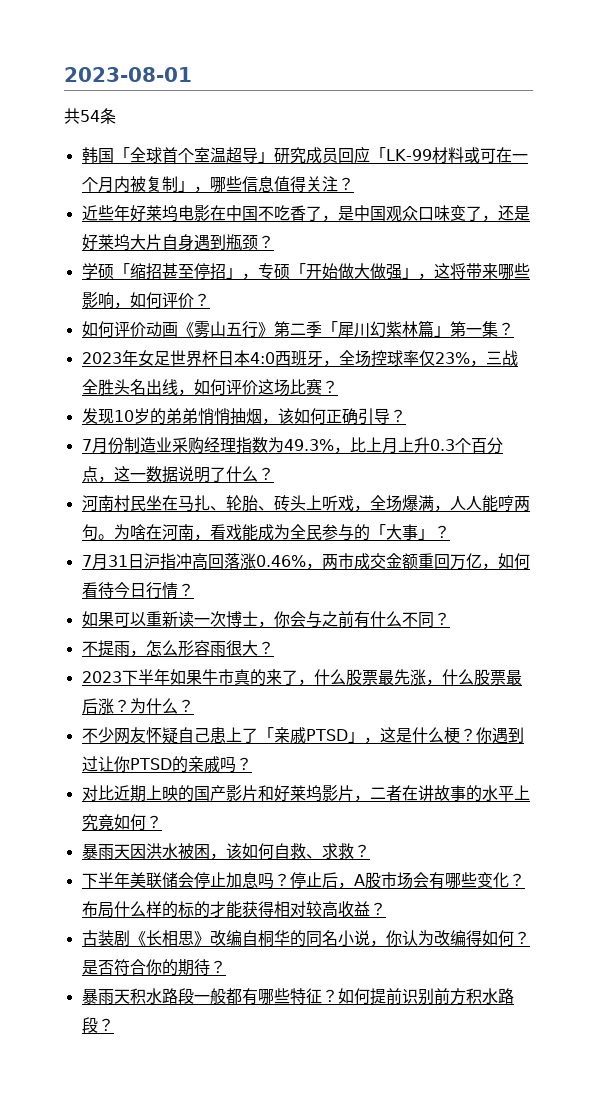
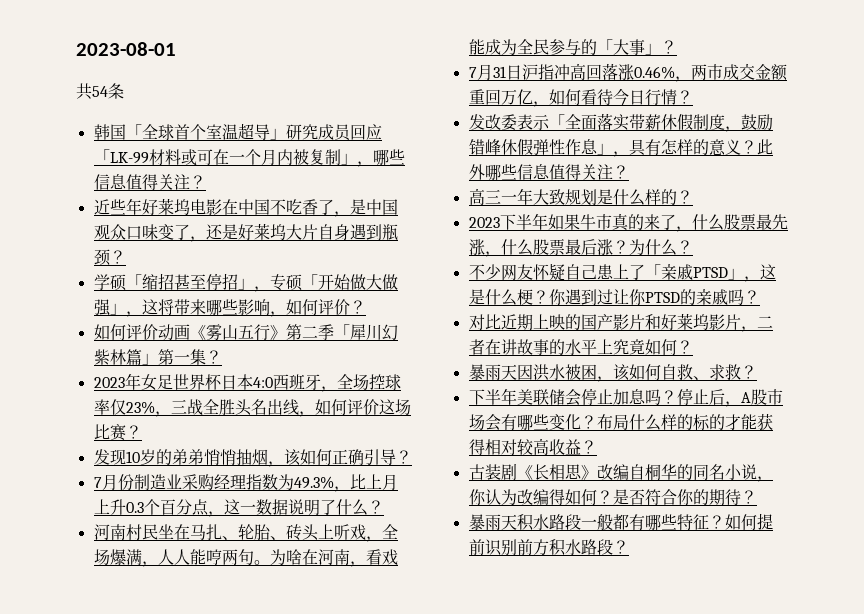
[81,611,450,628] [81,640,258,657] 如果可以重新读一次博士，你会与之前有什么不同？ // 不提雨，怎么形容雨很大 -> [468,113,773,132] [468,139,773,157] [468,164,629,181] [468,188,677,206] 发改委表示「全面落实带薪休假制度，鼓励错峰休假弹性作息」，具有怎样的意义？此外哪些信息值得关注？ // 高三一年大致规划是什么样的

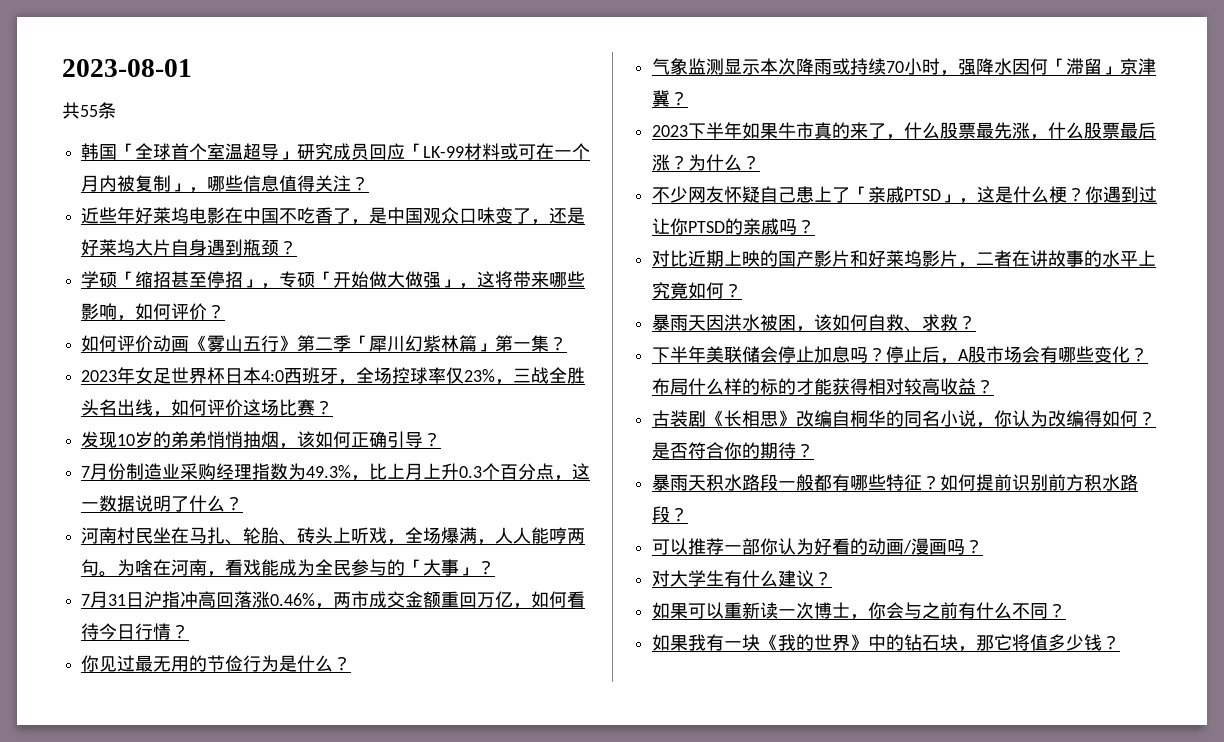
[92,86,108,97] 54 -> [80,105,98,117] 55
[468,113,773,132] [468,139,773,157] [468,164,629,181] [468,188,677,206] 发改委表示「全面落实带薪休假制度，鼓励错峰休假弹性作息」，具有怎样的意义？此外哪些信息值得关注？ // 高三一年大致规划是什么样的 -> [81,655,352,672] [652,58,1157,76] [652,90,671,107] 你见过最无用的节俭行为是什么？ // 气象监测显示本次降雨或持续70小时，强降水因何「滞留」京津冀
(629, 547) none -> [652,538,984,555] [652,570,833,587] [652,602,1067,620] [652,634,1121,652] // 可以推荐一部你认为好看的动画/漫画吗？ // 对大学生有什么建议？ // 如果可以重新读一次博士，你会与之前有什么不同？ // 如果我有一块《我的世界》中的钻石块，那它将值多少钱？

